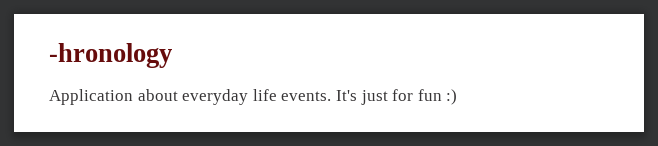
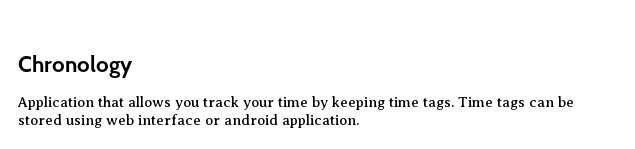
[49,43,172,68] -hronology -> [18,55,133,78] Chronology
[137,89,458,105] about everyday life events. It's just for fun :) -> [98,96,574,110] [18,114,359,128] that allows you track your time by keeping time tags. Time tags can be stored using web interface or android application.

